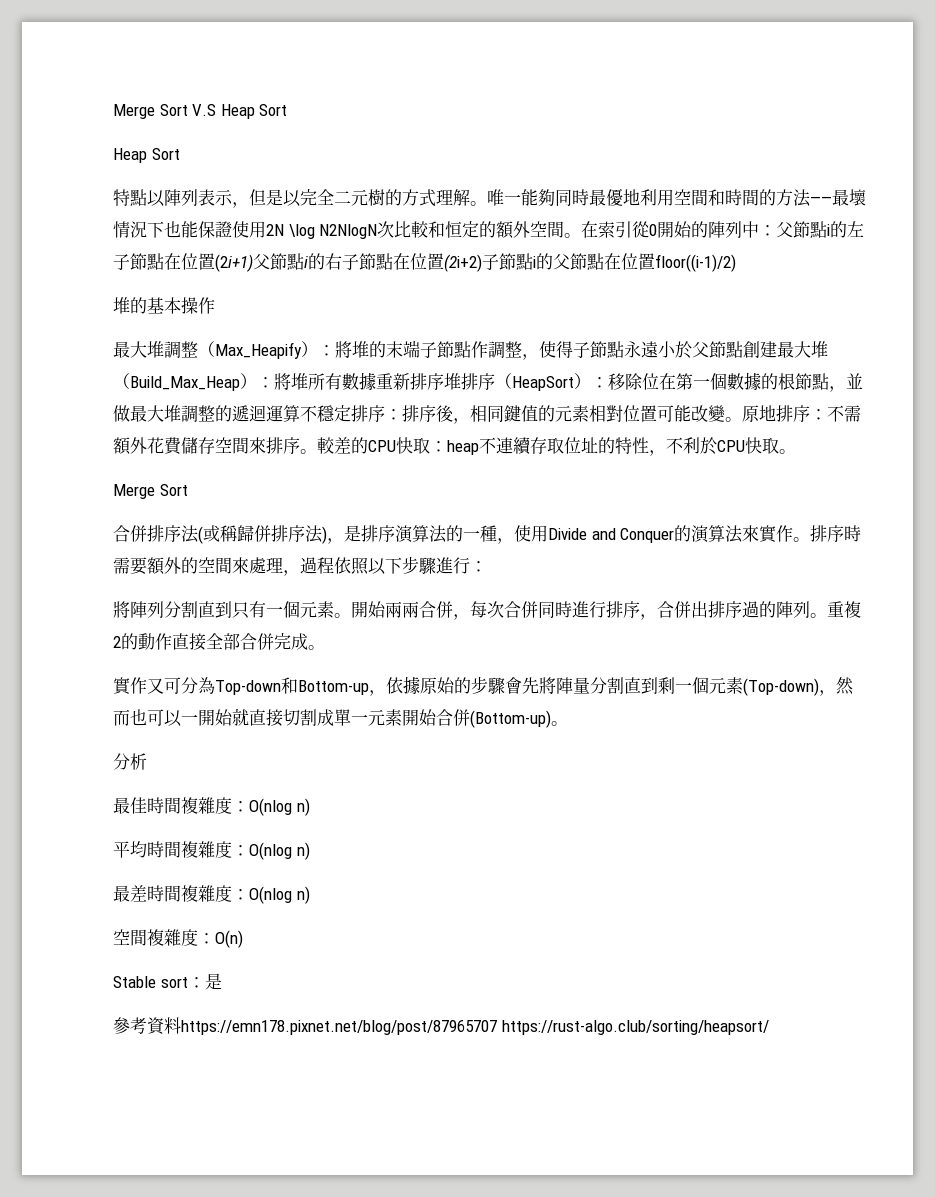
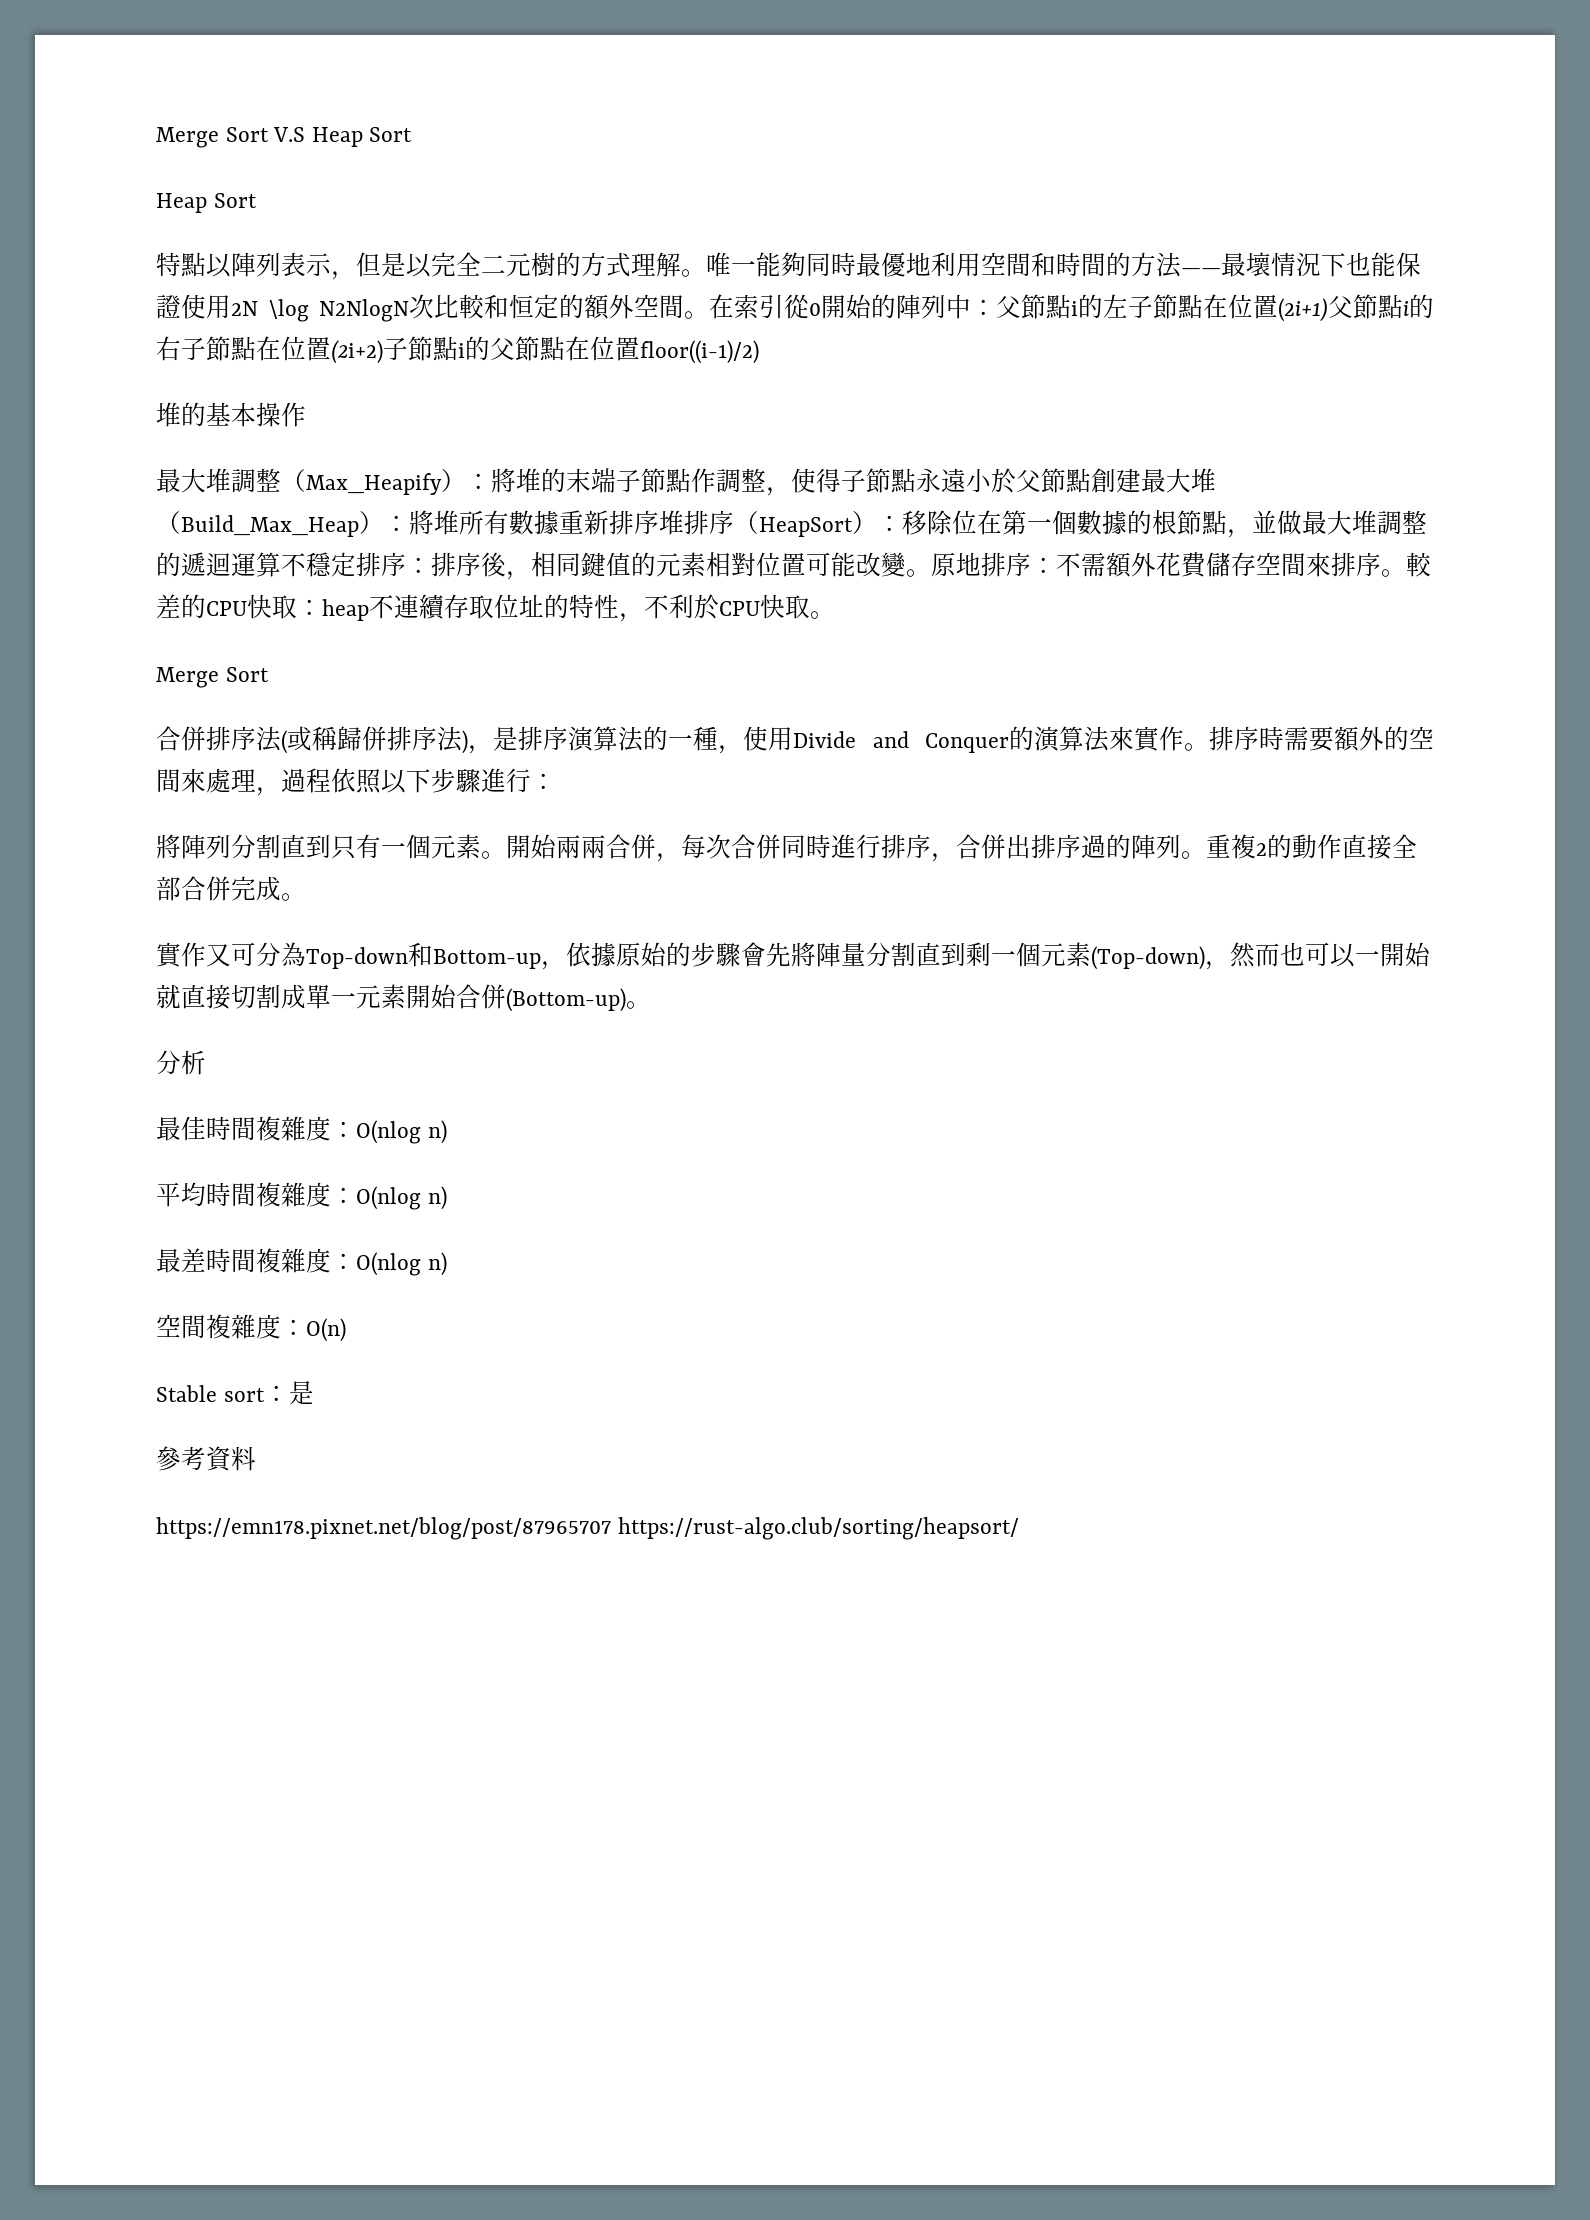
(181, 1025) none -> (256, 1458) //

